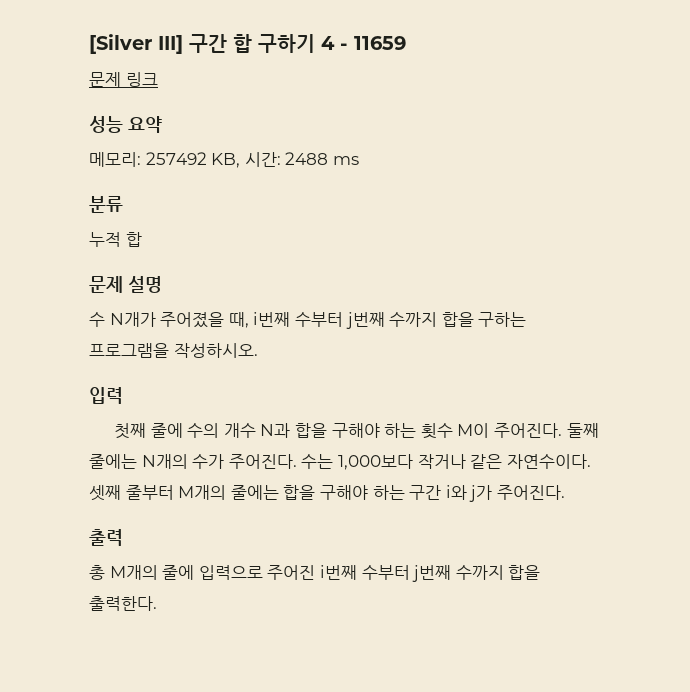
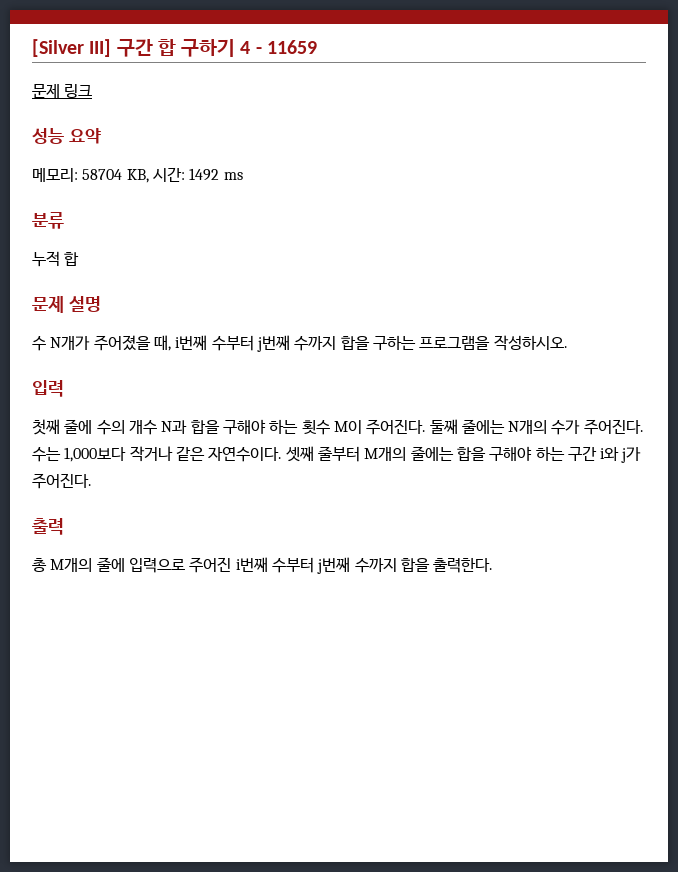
[145,152,207,165] 257492 -> [82,169,123,180] 58704
[285,152,329,165] 2488 -> [189,168,220,181] 1492

